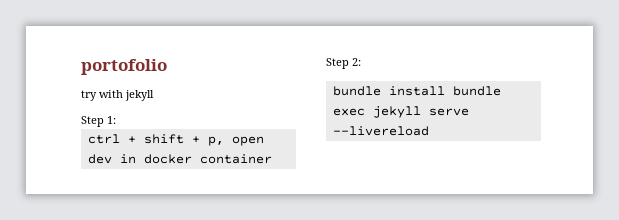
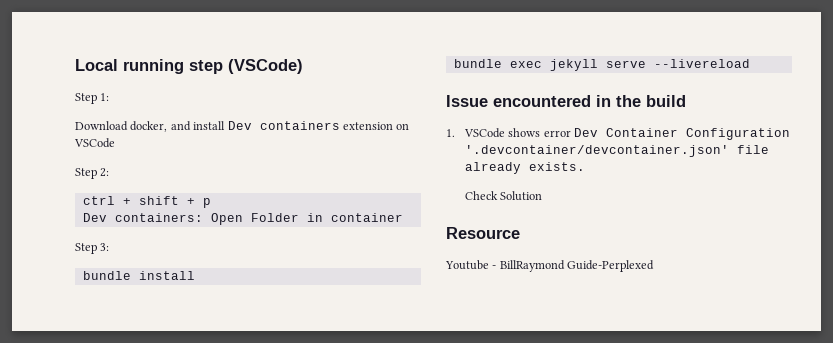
[81,59,167,75] [81,90,154,101] [81,116,116,127] [87,134,264,146] [87,154,192,164] portofolio // try with jekyll // Step 1: // ctrl + shift + p, open dev in docker -> [75,59,303,74] [75,93,110,104] [75,121,410,132] [74,138,115,148] [75,168,110,179] [82,196,211,208] [82,213,323,225] Local running step (VSCode) // Step 1: // Download docker, and install Dev containers extension on VSCode // Step 2: // ctrl + shift + p // Dev containers: Open Folder in
[352,58,361,66] 2: -> [100,243,110,251] 3:
(445, 91) none -> (195, 275) //
(429, 131) none -> [446,95,686,107] [446,128,791,140] [465,145,770,157] [465,162,586,174] [465,191,543,201] [446,227,520,239] [445,260,655,272] // Issue encountered in the build // 1. VSCode shows error Dev Container Configuration '.devcontainer/devcontainer.json' file already exists. // Check Solution // Resource // Youtube - BillRaymond Guide-Perplexed

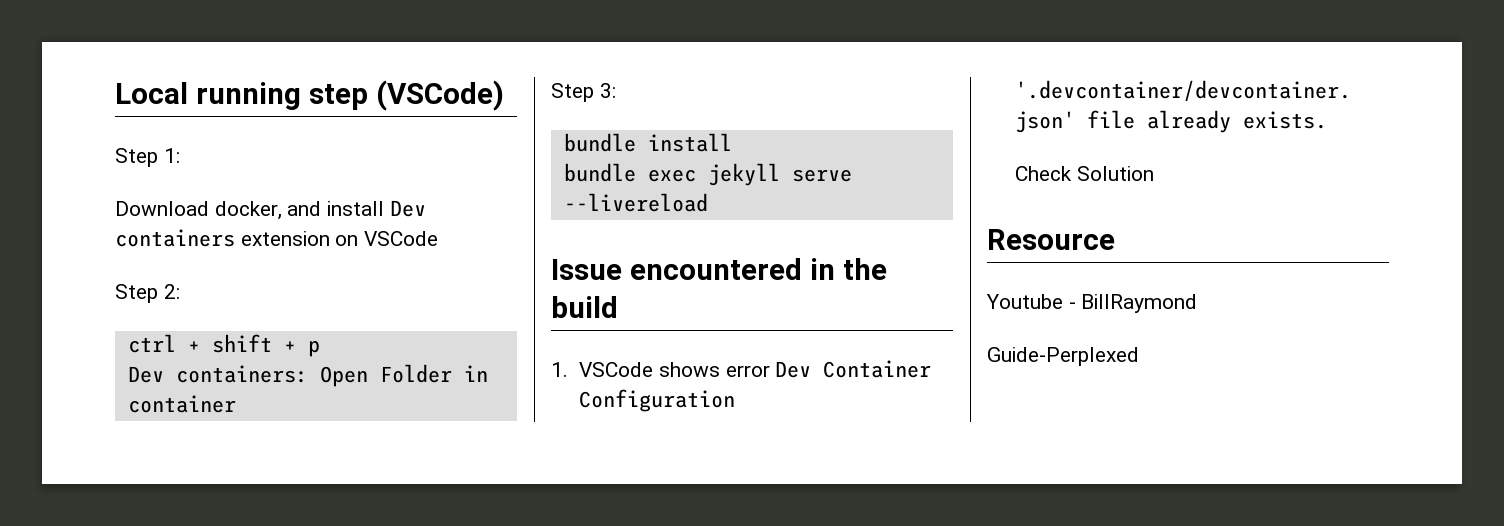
(565, 266) none -> (1198, 303) //

